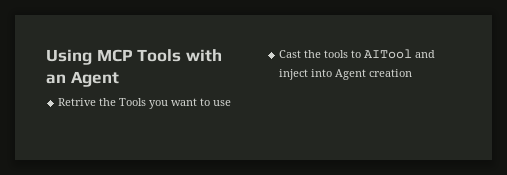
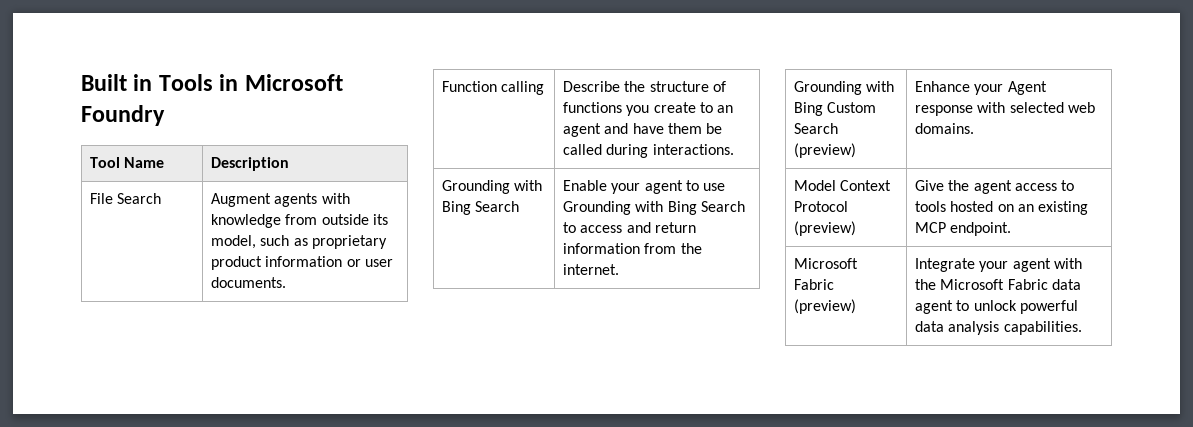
[46,49,222,65] [46,71,119,87] [58,98,232,109] [279,49,436,59] [279,69,413,80] Using MCP Tools with an Agent // Retrive the Tools you want to use // Cast the tools to AITool and inject into Agent creation -> [81,74,343,91] [81,105,165,126] [90,157,165,168] [211,157,290,171] [90,193,162,204] [211,193,350,207] [211,214,388,228] [211,235,387,249] [211,256,393,270] [211,277,287,288] [442,81,545,95] [563,81,726,92] [563,102,733,116] [563,123,722,137] [563,144,734,158] [442,180,543,194] [442,201,520,215] [563,180,725,194] [563,201,745,215] [563,222,696,233] [563,243,702,254] [563,264,620,275] [794,81,895,95] [794,102,877,116] [794,123,839,134] [794,143,857,158] [915,81,1047,95] [915,102,1095,116] [915,123,975,134] [794,180,892,191] [794,201,849,212] [794,221,857,236] [915,180,1074,194] [915,201,1088,215] [915,222,1012,236] [794,258,859,269] [794,279,835,290] [794,299,857,314] [915,258,1082,272] [915,279,1081,290] [915,300,1078,314] [915,321,1082,335] Built in Tools in Microsoft Foundry // Tool Name | Description // File Search | Augment agents with knowledge from outside its model, such as proprietary product information or user documents. // Function calling | Describe the structure of functions you create to an agent and have them be called during interactions. // Grounding with Bing Search | Enable your agent to use Grounding with Bing Search to access and return information from the internet. // Grounding with Bing Custom Search (preview) | Enhance your Agent response with selected web domains. // Model Context Protocol (preview) | Give the agent access to tools hosted on an existing MCP endpoint. // Microsoft Fabric (preview) | Integrate your agent with the Microsoft Fabric data agent to unlock powerful data analysis capabilities.

